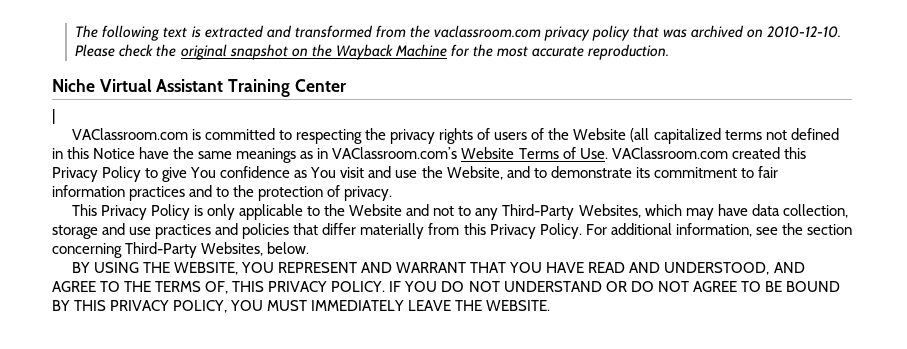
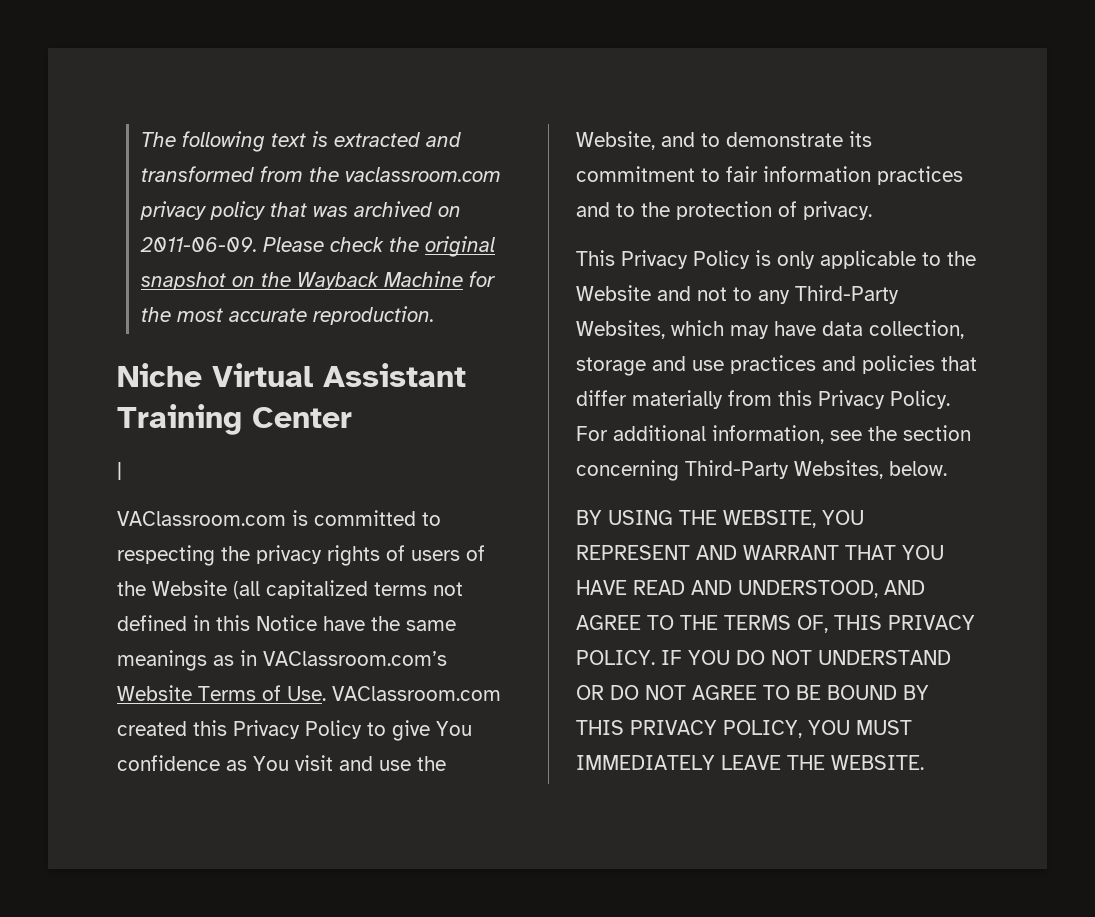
[767,26,842,38] 2010-12-10. -> [139,237,257,252] 2011-06-09.

